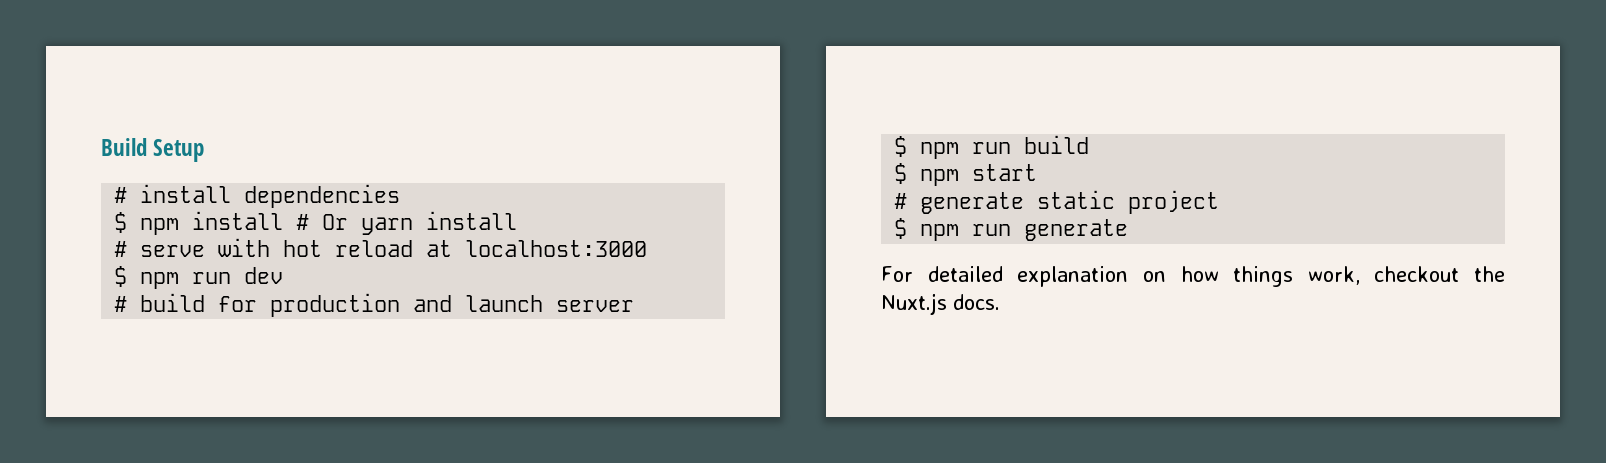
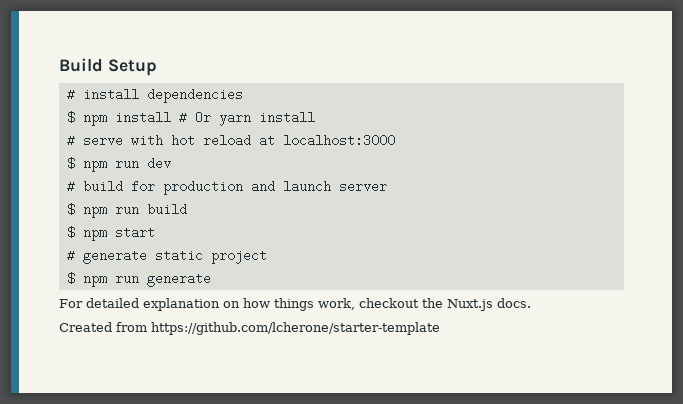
(1000, 302) none -> [59,322,440,335] // Created from https://github.com/lcherone/starter-template

